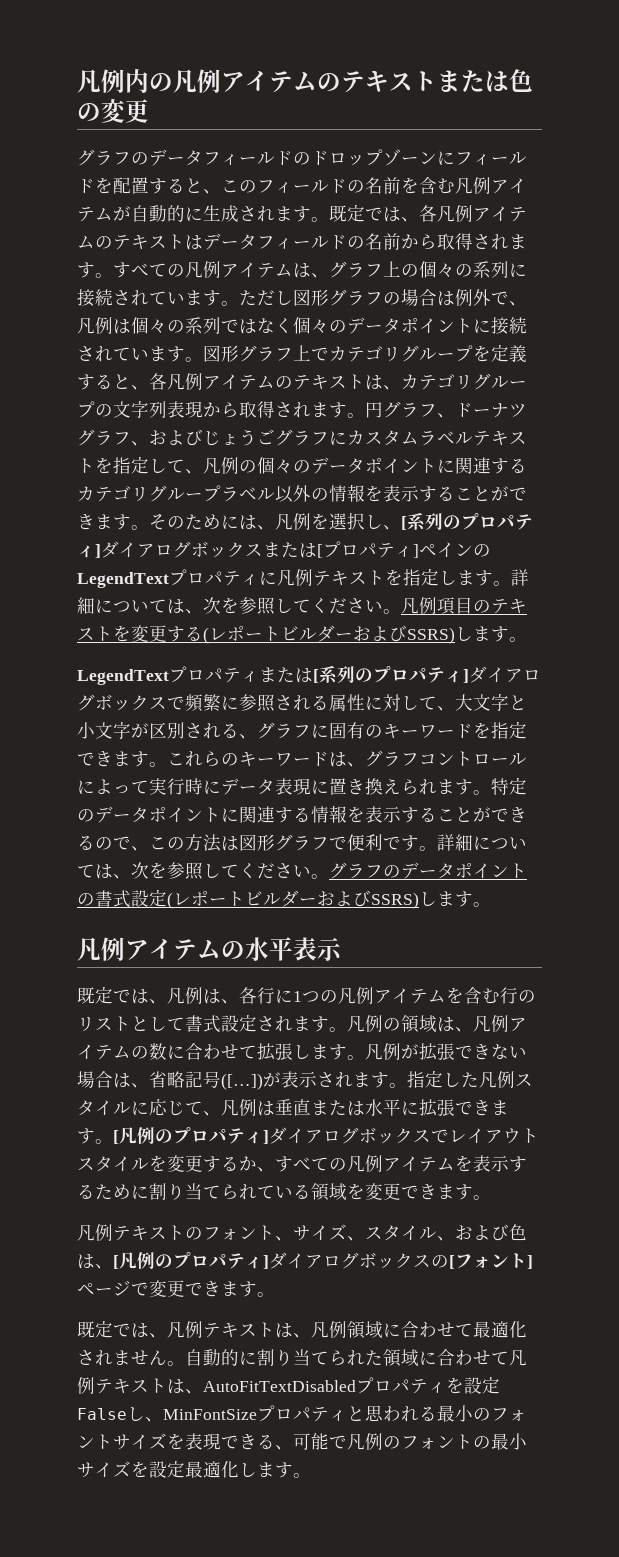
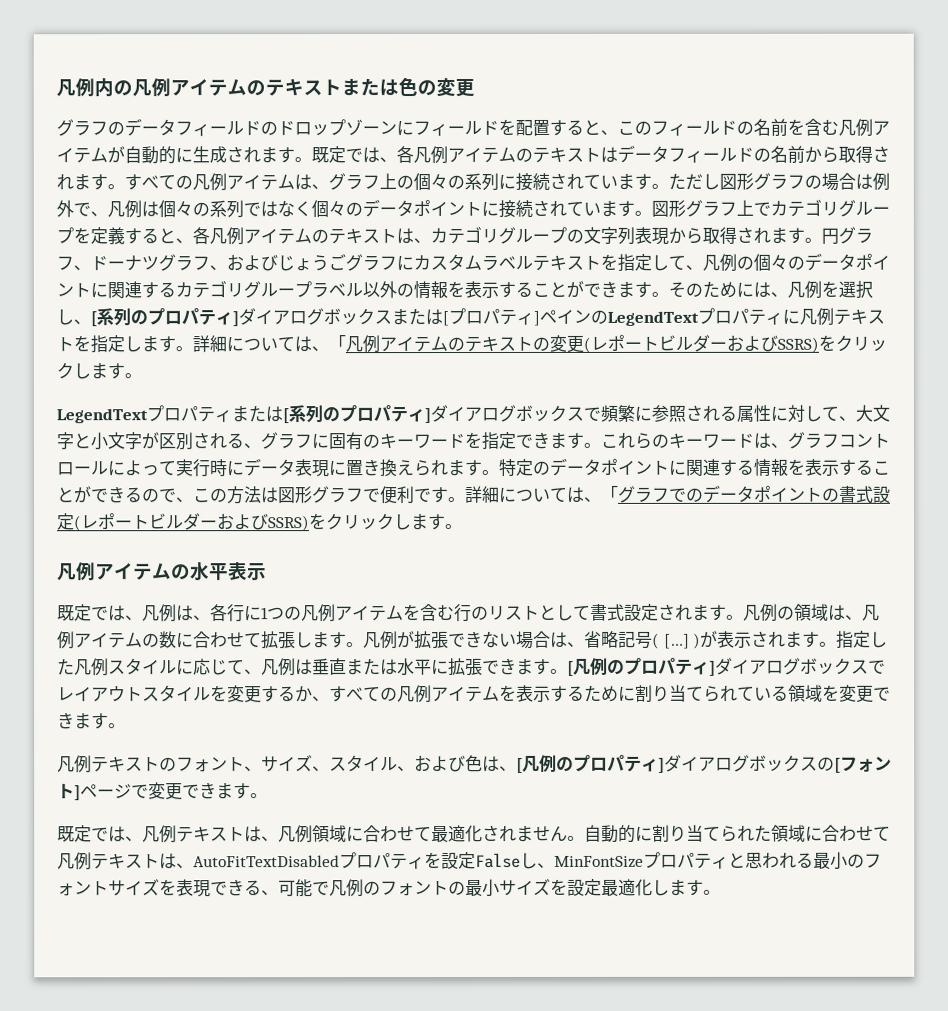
[203,597,527,615] [77,625,455,644] 次を参照してください。凡例項目のテキストを変更する(レポートビルダーおよびSSRS) -> [328,334,887,354] [56,362,74,380] 「凡例アイテムのテキストの変更(レポートビルダーおよびSSRS)をクリック
[131,862,383,880] 次を参照してください。グラフ -> [600,485,686,503] 「グラフで
(419, 900) none -> [309,513,395,531] をクリック
[221,1073,263,1090] ([…]) -> [652,632,702,649] ( […] )

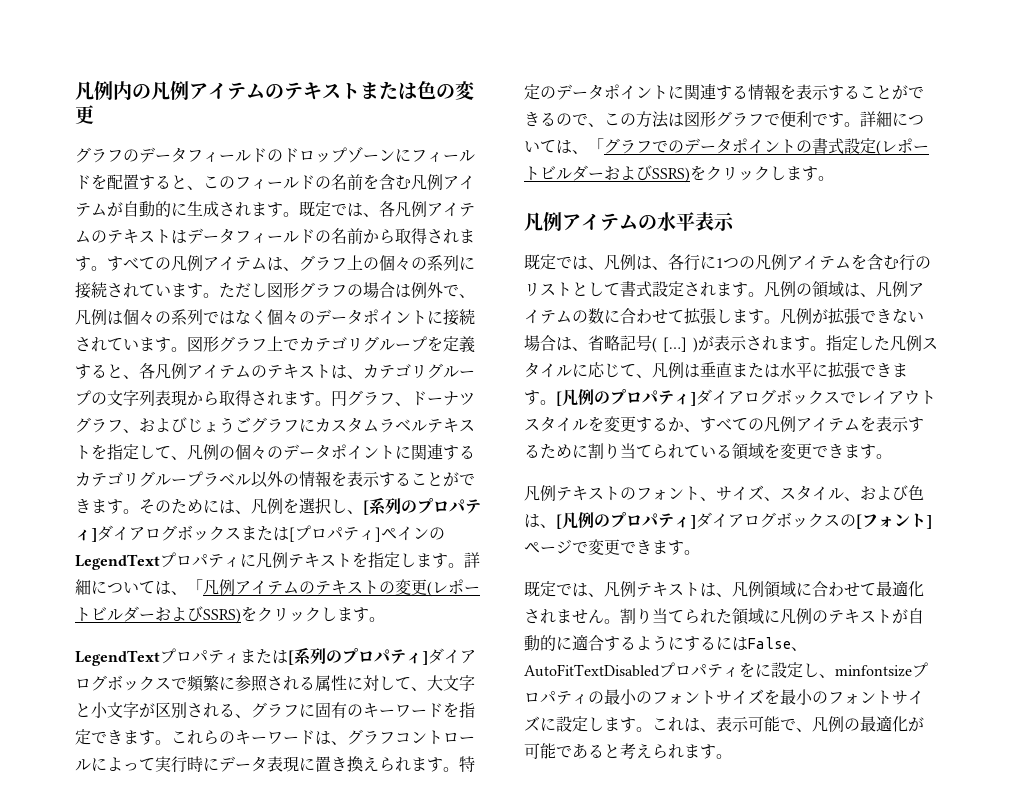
[584,824,653,843] 自動的に -> (620, 621) none
[822,824,891,842] [57,852,177,871] 合わせて凡例テキストは -> [780,608,924,624] [524,634,791,651] 凡例のテキストが自動的に適合するようにするにはFalse
[441,851,814,870] 設定Falseし、MinFontSizeプロパティと思われる -> [755,662,928,678] [524,691,604,705] に設定し、minfontsizeプロパティの
[176,878,670,898] 表現できる、可能で凡例のフォントの最小サイズを設定最適化し -> [780,689,924,705] [524,715,924,732] [524,743,684,759] 最小のフォントサイズに設定します。これは、表示可能で、凡例の最適化が可能であると考えられ

